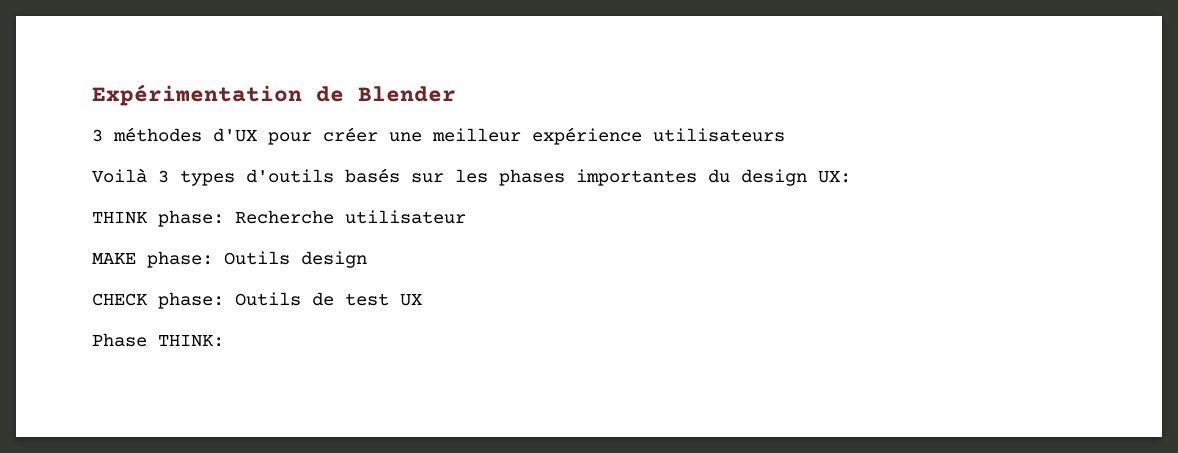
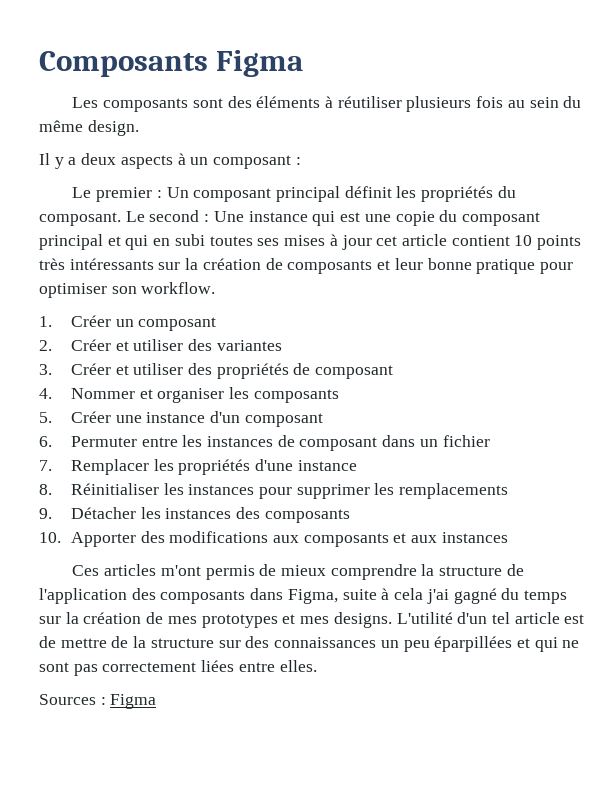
[92,84,456,106] [92,127,785,145] [92,168,851,186] [92,210,466,227] [92,251,367,268] [92,292,422,309] [92,333,224,347] Expérimentation de Blender // 3 méthodes d'UX pour créer une meilleur expérience utilisateurs // Voilà 3 types d'outils basés sur les phases importantes du design UX: // THINK phase: Recherche utilisateur // MAKE phase: Outils design // CHECK phase: Outils de test UX // Phase THINK: -> [39,50,304,77] [72,96,582,112] [39,120,139,136] [39,153,301,169] [72,186,516,202] [39,210,540,226] [39,234,582,250] [39,258,573,274] [39,282,216,298] [39,315,217,331] [39,339,282,351] [39,363,394,379] [39,387,339,403] [39,411,323,427] [39,435,490,451] [39,459,357,475] [39,483,509,499] [39,507,350,523] [39,531,508,547] [72,564,524,580] [39,588,567,604] [39,612,585,628] [39,636,580,652] [39,660,317,676] [39,694,157,709] Composants Figma // Les composants sont des éléments à réutiliser plusieurs fois au sein du même design. // Il y a deux aspects à un composant : // Le premier : Un composant principal définit les propriétés du composant. Le second : Une instance qui est une copie du composant principal et qui en subi toutes ses mises à jour cet article contient 10 points très intéressants sur la création de composants et leur bonne pratique pour optimiser son workflow. // 1. Créer un composant // 2. Créer et utiliser des variantes // 3. Créer et utiliser des propriétés de composant // 4. Nommer et organiser les composants // 5. Créer une instance d'un composant // 6. Permuter entre les instances de composant dans un fichier // 7. Remplacer les propriétés d'une instance // 8. Réinitialiser les instances pour supprimer les remplacements // 9. Détacher les instances des composants // 10. Apporter des modifications aux composants et aux instances // Ces articles m'ont permis de mieux comprendre la structure de l'application des composants dans Figma, suite à cela j'ai gagné du temps sur la création de mes prototypes et mes designs. L'utilité d'un tel article est de mettre de la structure sur des connaissances un peu éparpillées et qui ne sont pas correctement liées entre elles. // Sources : Figma

